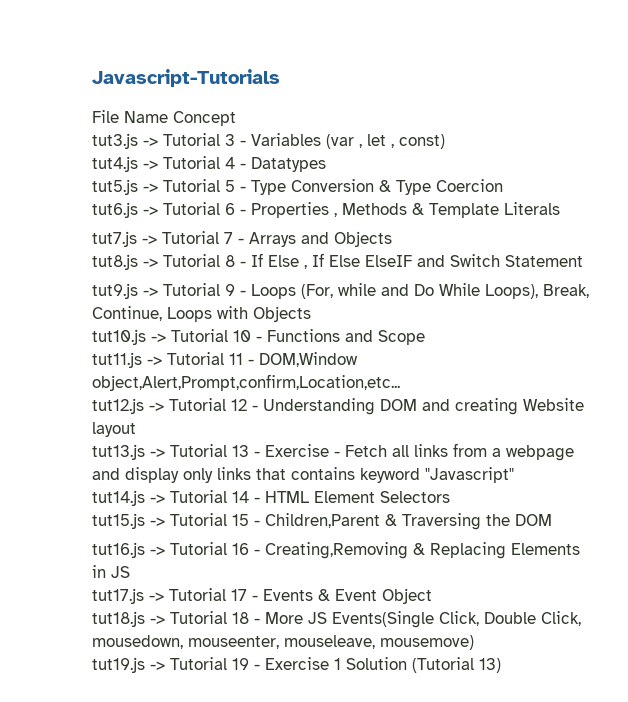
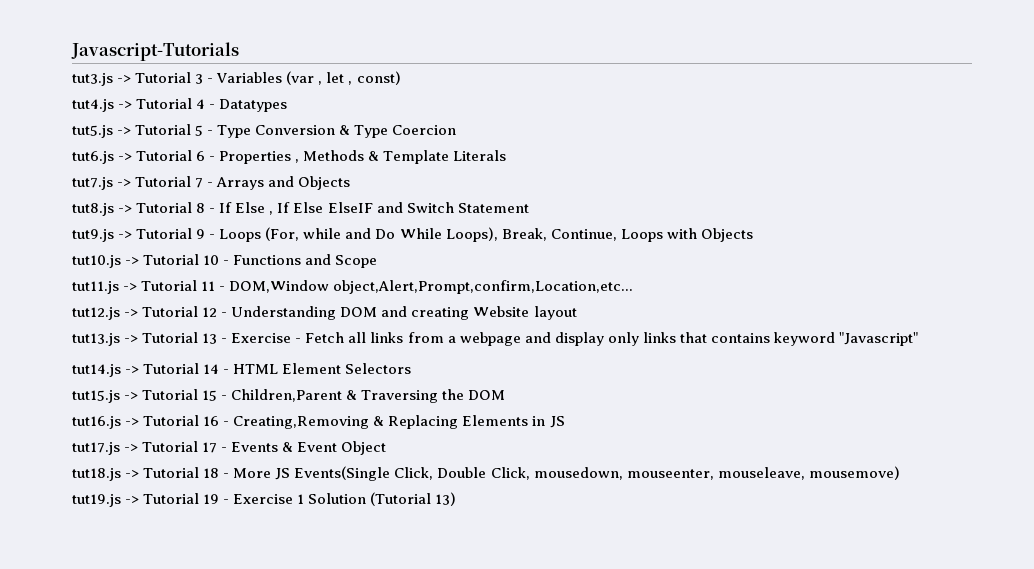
[92,110,236,126] // File Name Concept -> (239, 51) none

